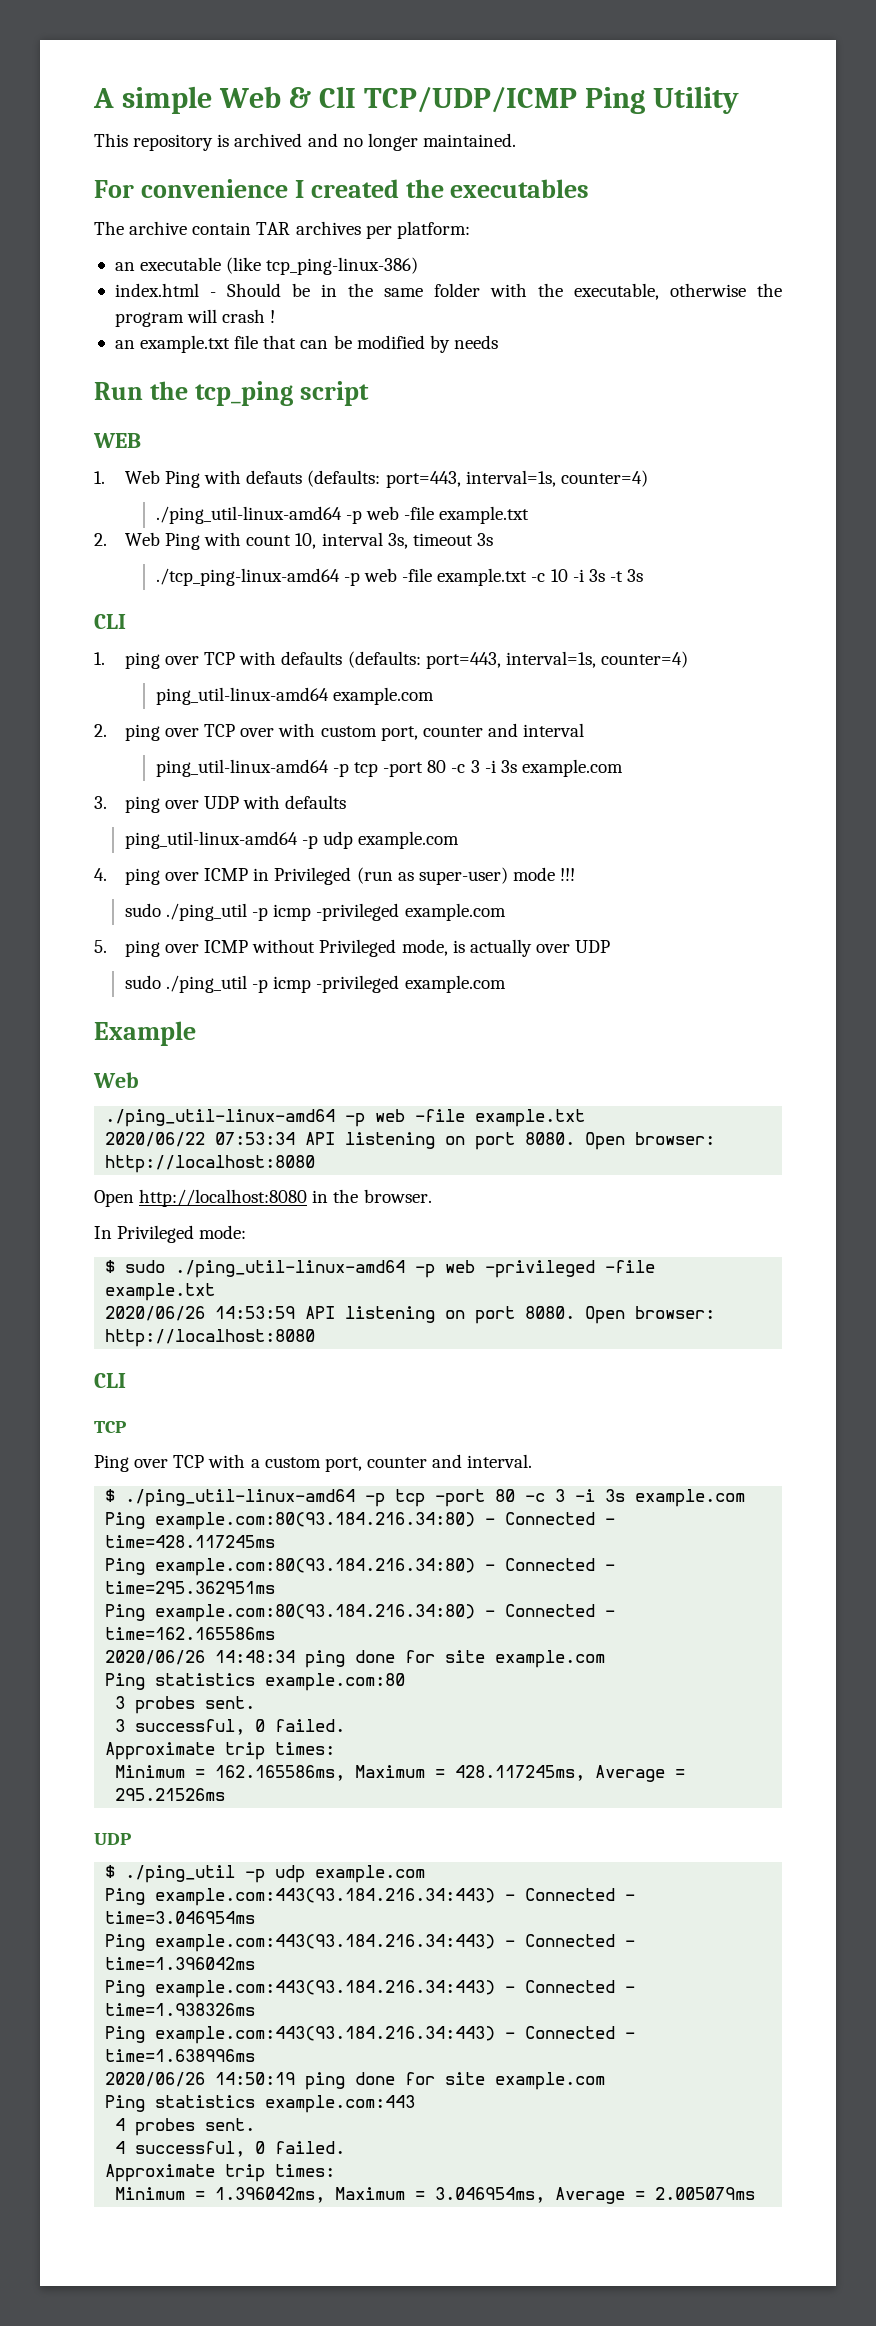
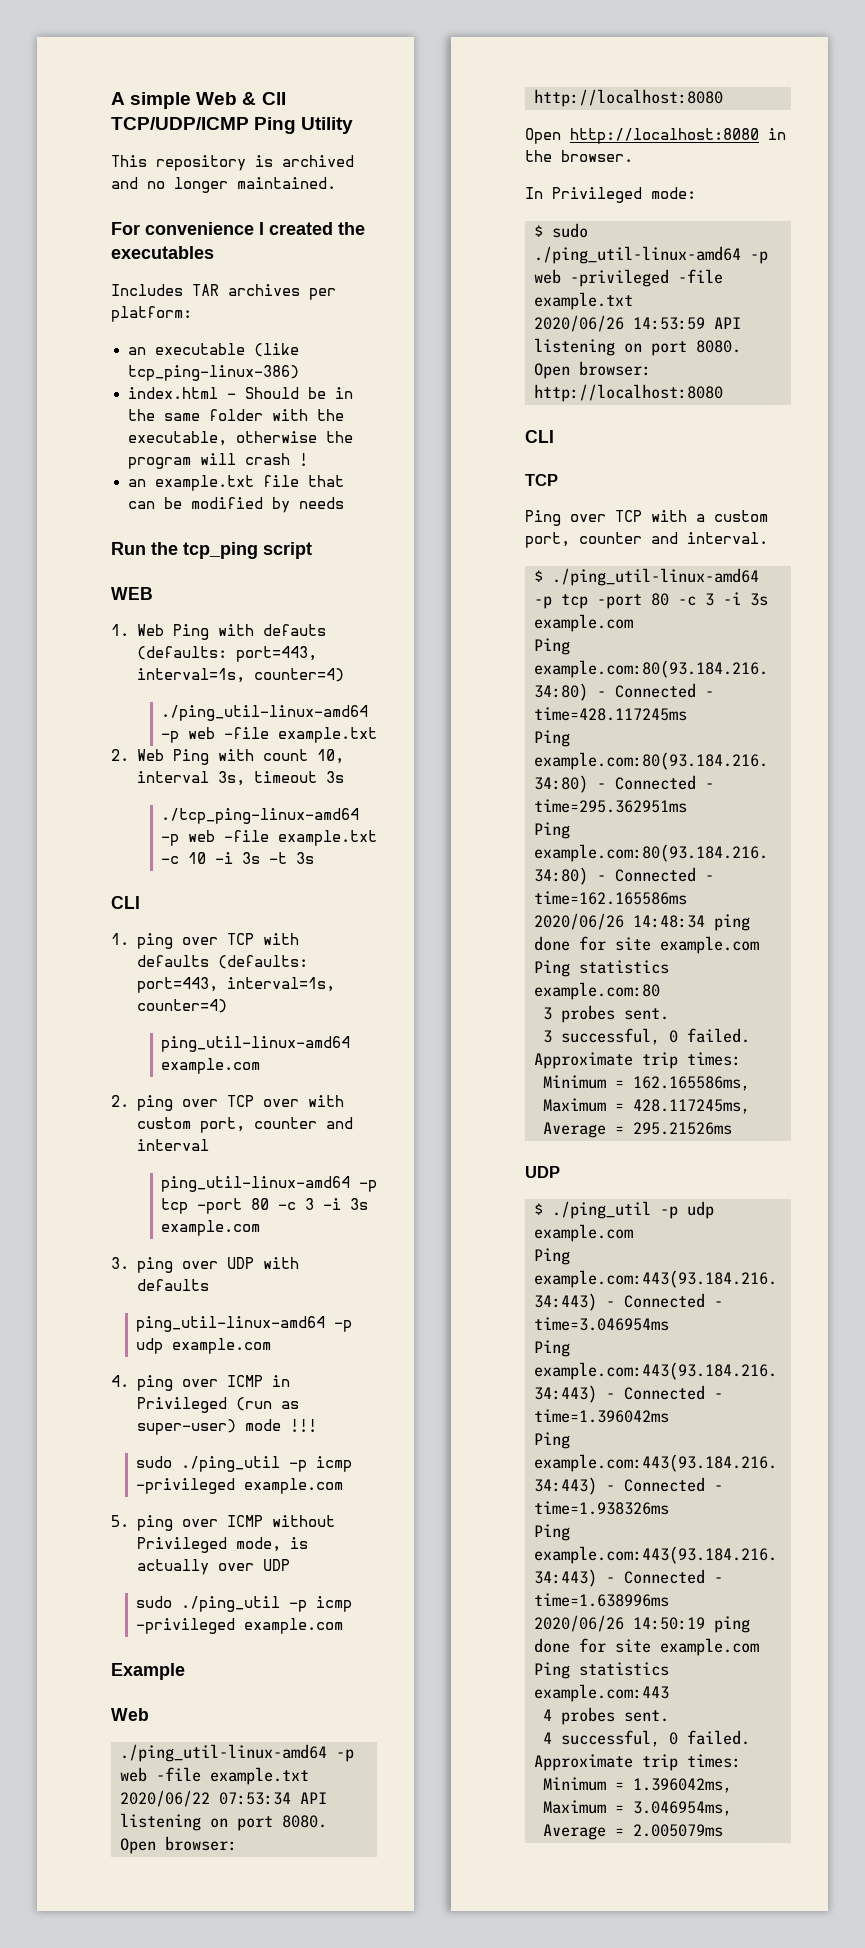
[94,221,252,235] The archive contain -> [111,284,183,296] Includes

